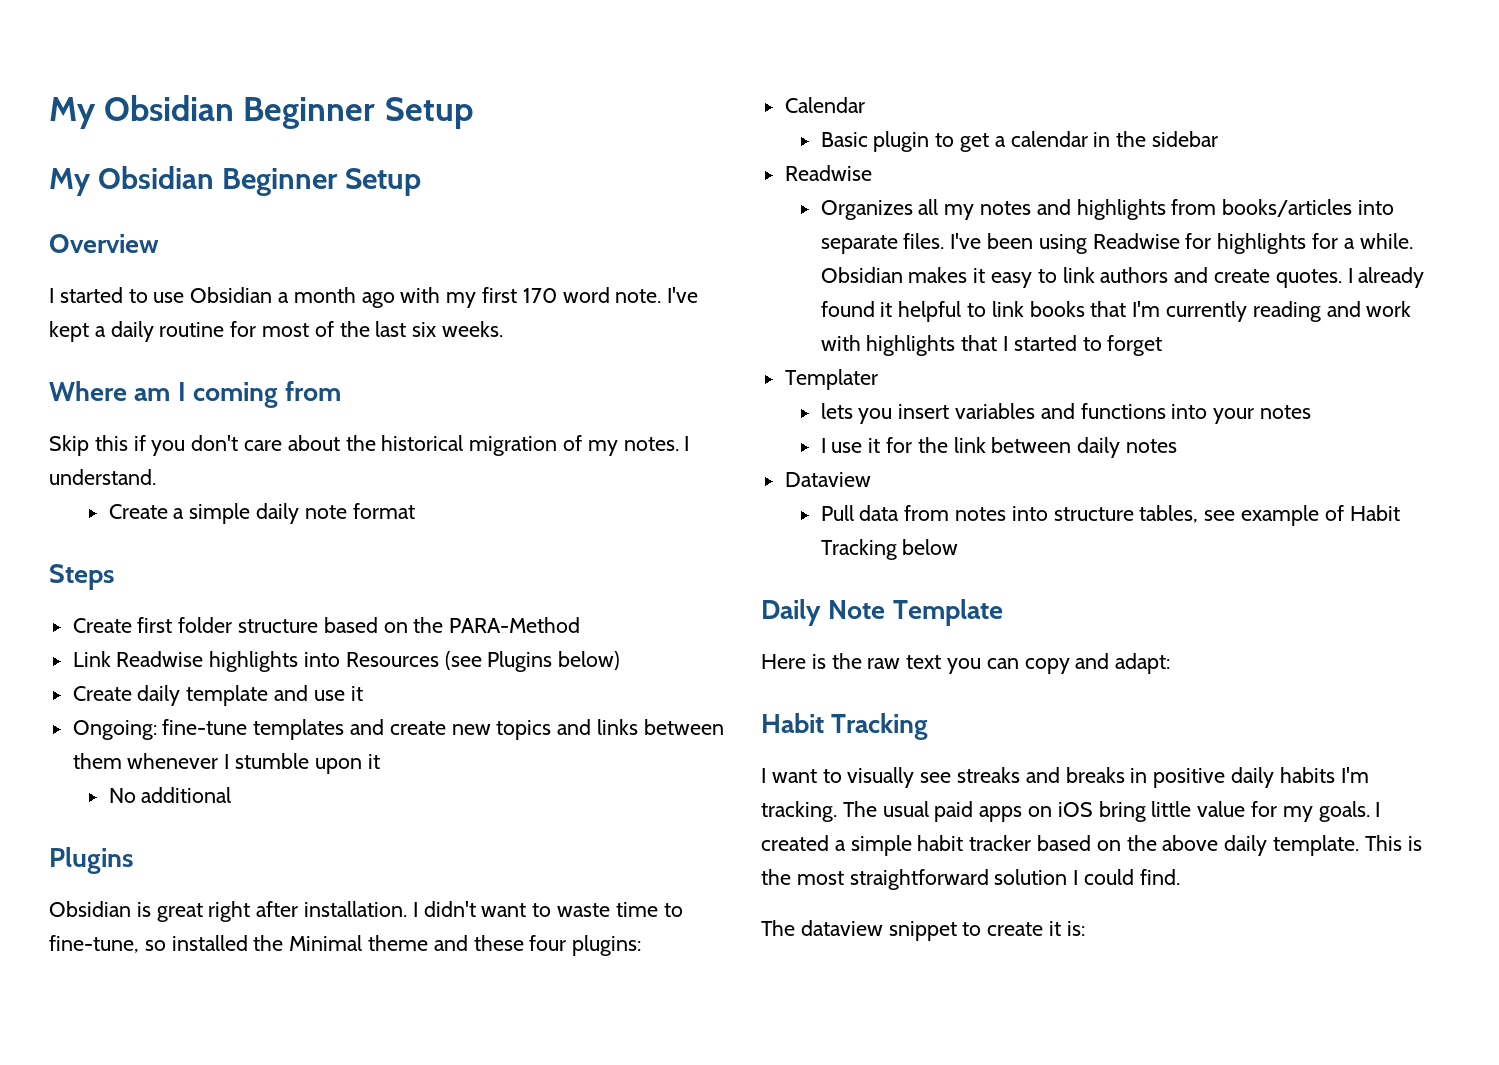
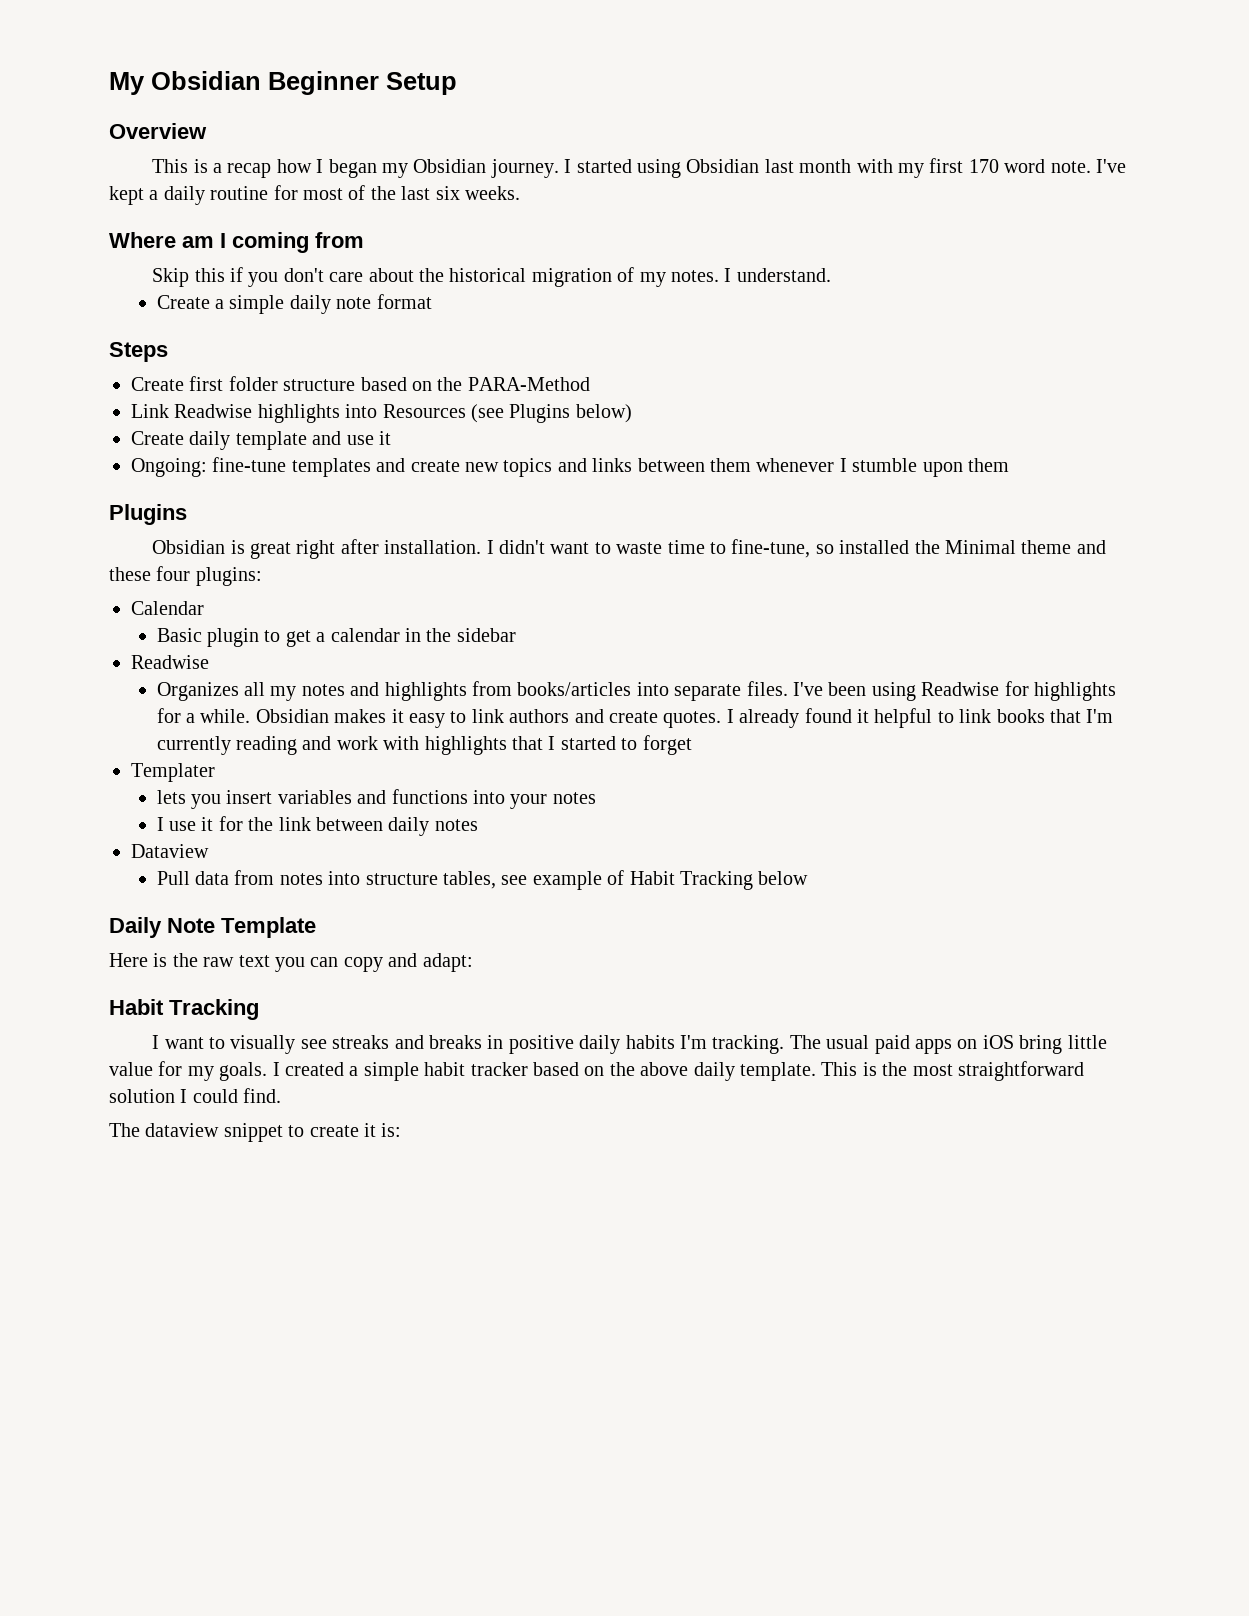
[49,95,473,129] [49,166,422,196] [49,234,159,253] [49,287,395,308] My Obsidian Beginner Setup // My Obsidian Beginner Setup // Overview // I started to use Obsidian a month ago -> [109,71,457,95] [109,123,207,139] [152,159,852,178] My Obsidian Beginner Setup // Overview // This is a recap how I began my Obsidian journey. I started using Obsidian last month
[367,754,380,769] [108,787,232,803] it // No additional -> [967,458,1009,472] them

